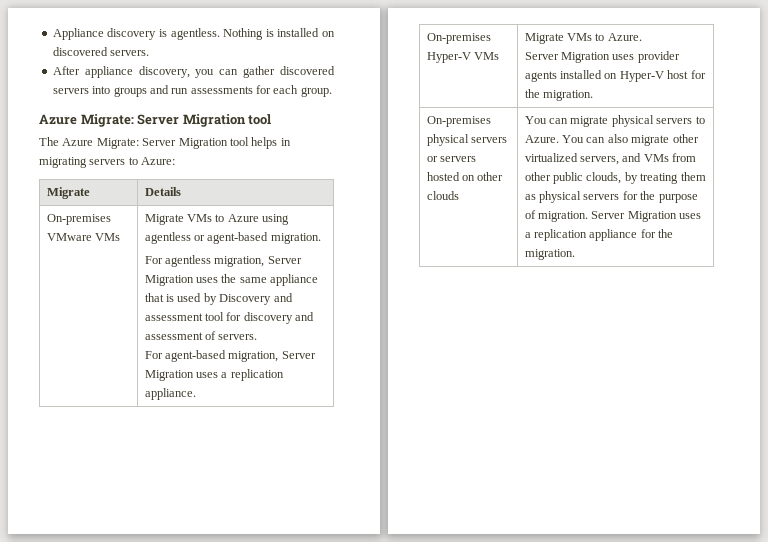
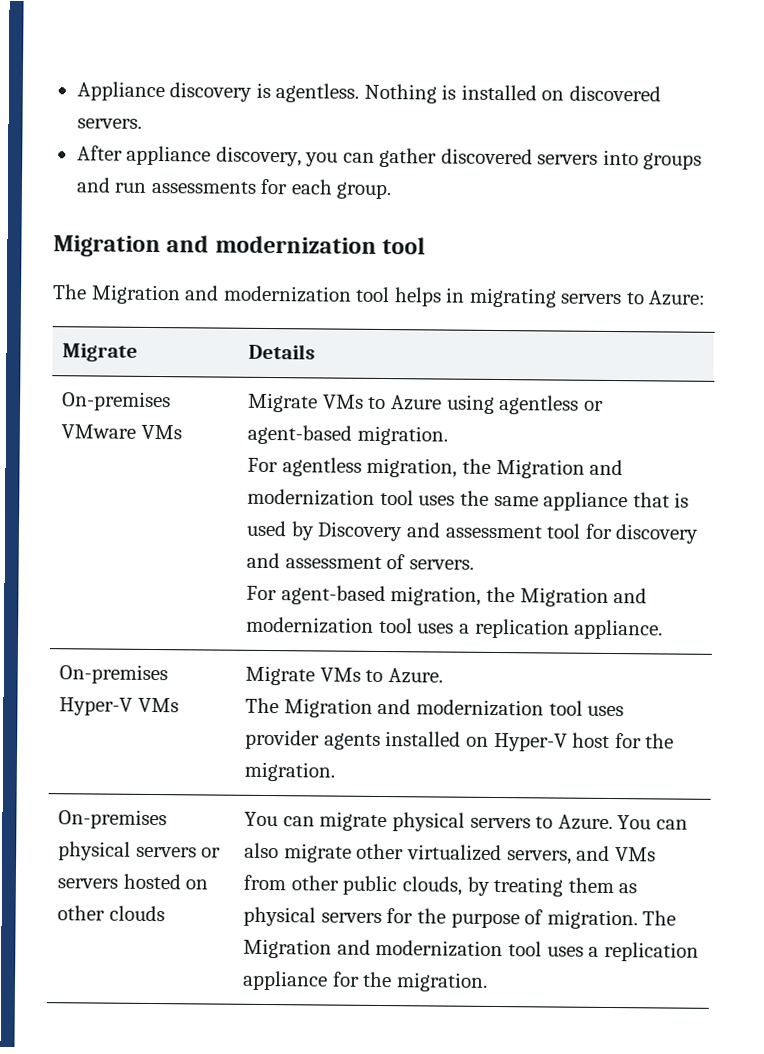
[39,114,272,127] [39,137,228,149] Azure Migrate: Server Migration tool // The Azure Migrate: Server Migration -> [53,235,426,258] [52,284,352,305] Migration and modernization tool // The Migration and modernization
[267,256,302,264] [144,275,194,286] Server Migration -> [462,458,624,479] [247,488,414,506] the Migration and modernization tool
[281,351,316,359] [144,370,194,381] Server Migration -> [486,586,648,607] [246,616,413,634] the Migration and modernization tool
[524,52,610,63] Server Migration -> [245,697,583,718] The Migration and modernization tool
[591,211,677,222] Server Migration -> [642,910,677,926] [243,938,543,959] The Migration and modernization tool

